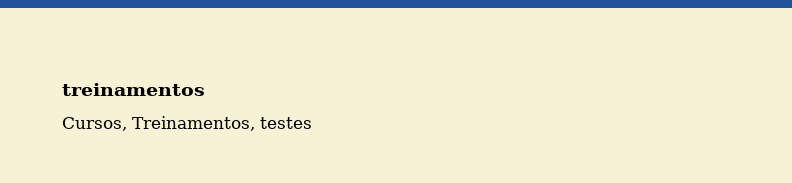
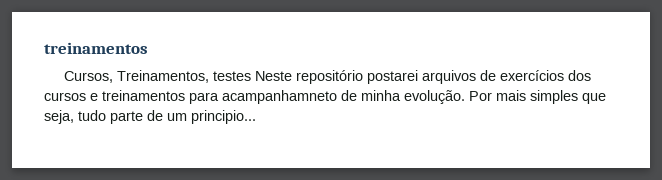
(312, 123) none -> [255,70,592,84] [44,90,606,104] [44,110,256,124] Neste repositório postarei arquivos de exercícios dos cursos e treinamentos para acampanhamneto de minha evolução. Por mais simples que seja, tudo parte de um principio...

